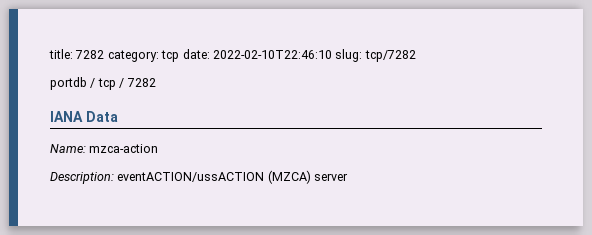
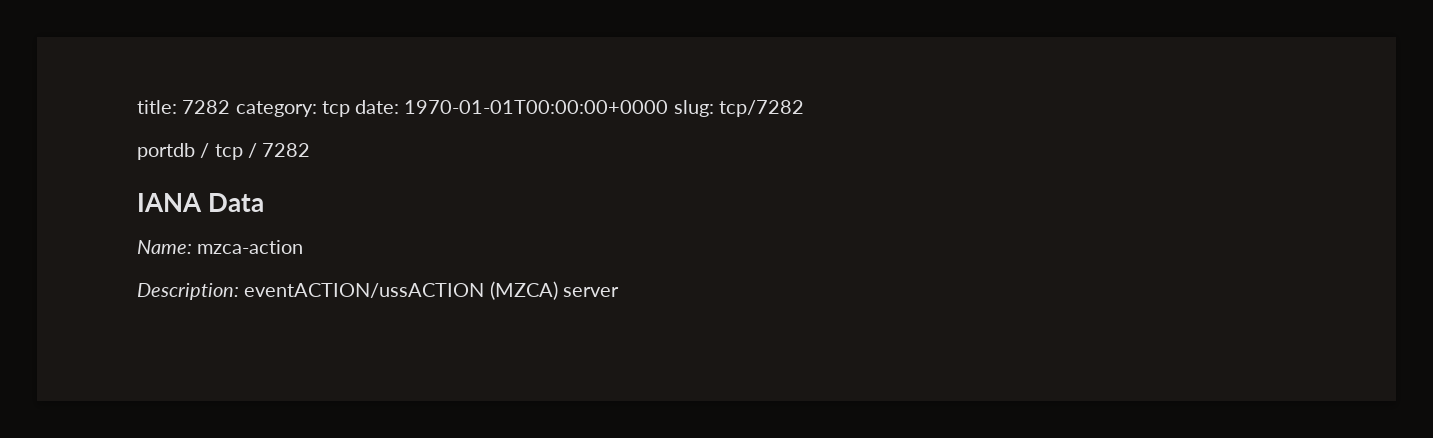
[212,50,332,59] 2022-02-10T22:46:10 -> [404,100,669,114] 1970-01-01T00:00:00+0000

